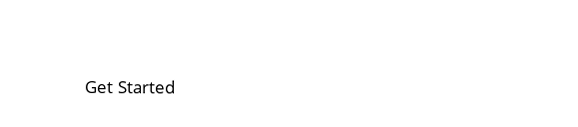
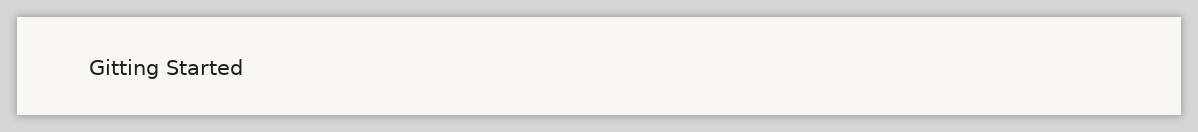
[84,81,113,94] Get -> [89,59,159,79] Gitting

